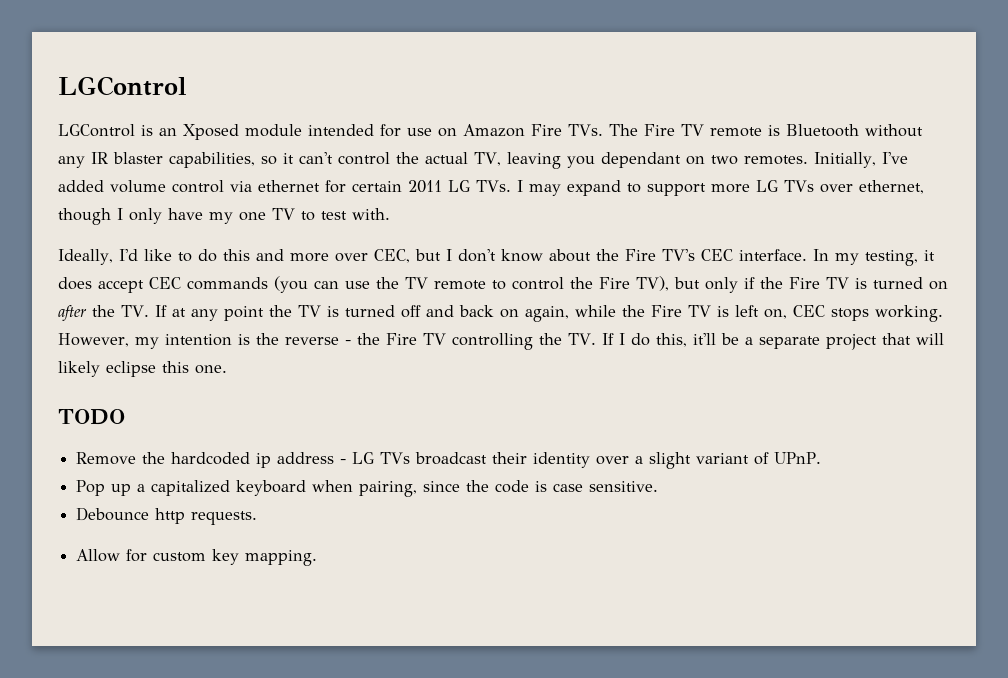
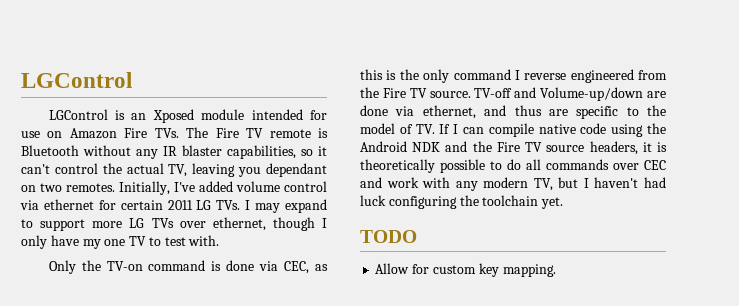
[58,249,935,266] [58,276,948,293] [58,305,943,322] [58,333,944,350] [58,361,227,377] [58,409,125,425] [76,452,822,469] [76,480,659,497] [76,507,258,525] Ideally, I'd like to do this and more over CEC, but I don't know about the Fire TV's CEC interface. In my testing, it does accept CEC commands (you can use the TV remote to control the Fire TV), but only if the Fire TV is turned on after the TV. If at any point the TV is turned off and back on again, while the Fire TV is left on, CEC stops working. However, my intention is the reverse - the Fire TV controlling the TV. If I do this, it'll be a separate project that will likely eclipse this one. // TODO // Remove the hardcoded ip address - LG TVs broadcast their identity over a slight variant of UPnP. // Pop up a capitalized keyboard when pairing, since the code is case sensitive. // Debounce http requests. -> [48,260,328,274] [360,69,667,83] [360,87,666,101] [360,105,666,119] [360,123,666,137] [360,141,667,155] [360,159,666,173] [360,177,666,191] [360,195,564,209] [360,230,417,243] Only the TV-on command is done via CEC, as this is the only command I reverse engineered from the Fire TV source. TV-off and Volume-up/down are done via ethernet, and thus are specific to the model of TV. If I can compile native code using the Android NDK and the Fire TV source headers, it is theoretically possible to do all commands over CEC and work with any modern TV, but I haven't had luck configuring the toolchain yet. // TODO

